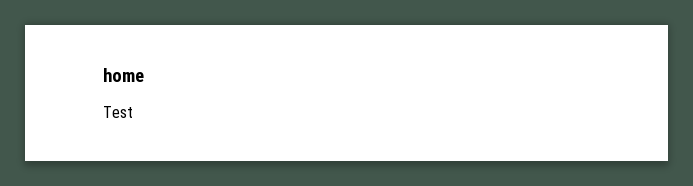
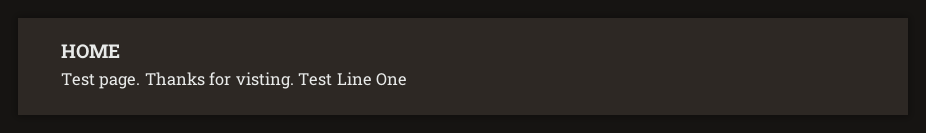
[103,68,144,82] [103,106,133,118] home // Test -> [61,44,120,59] [61,72,408,89] HOME // Test page. Thanks for visting. Test Line One

